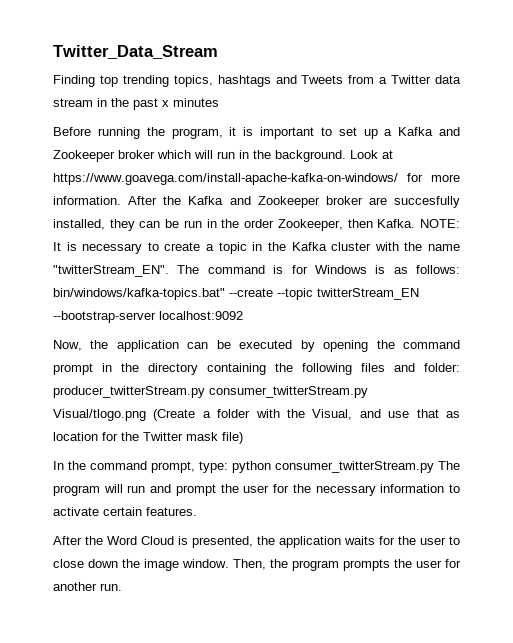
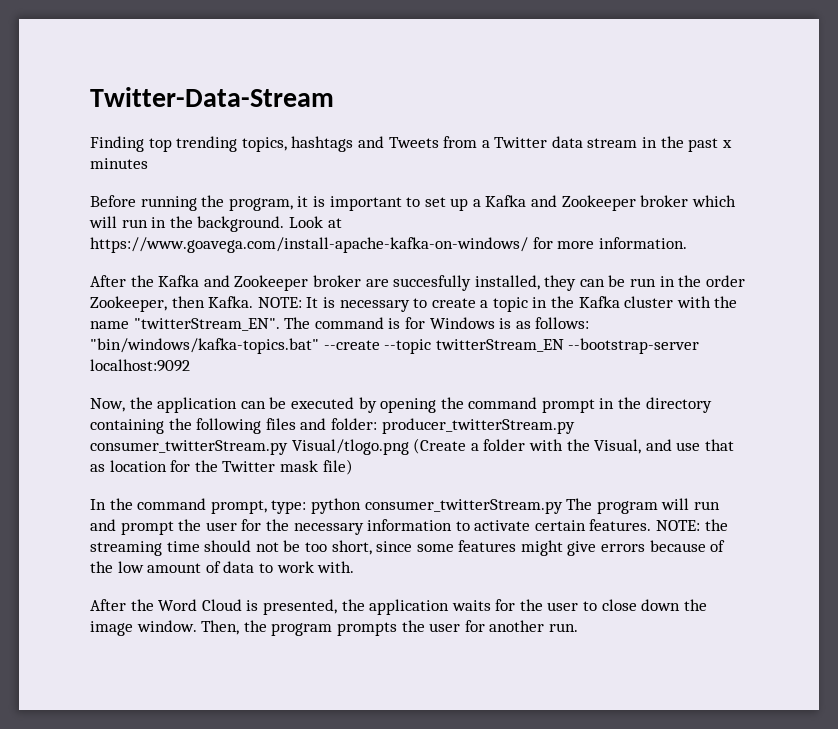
[53,45,218,59] Twitter_Data_Stream -> [90,87,334,107] Twitter-Data-Stream
(121, 200) none -> (687, 243) //
[53,288,225,300] bin/windows/kafka-topics.bat" -> [90,338,319,354] "bin/windows/kafka-topics.bat"
(197, 511) none -> [656,519,728,531] [90,540,726,556] [90,561,355,573] NOTE: the streaming time should not be too short, since some features might give errors because of the low amount of data to work with.

